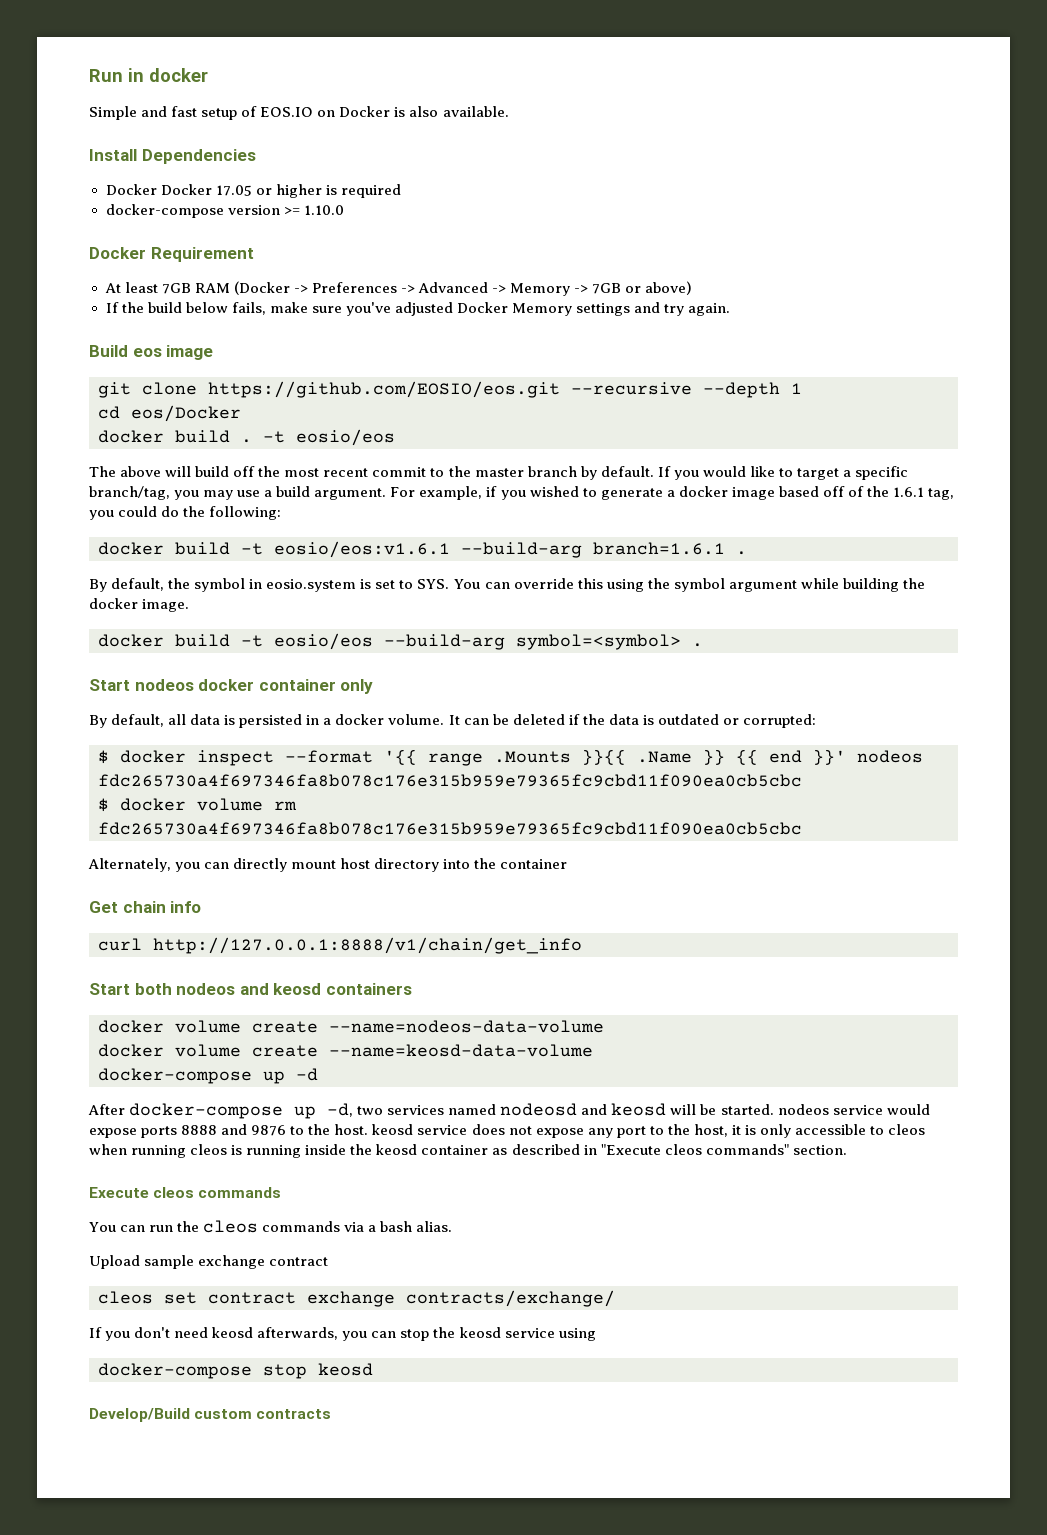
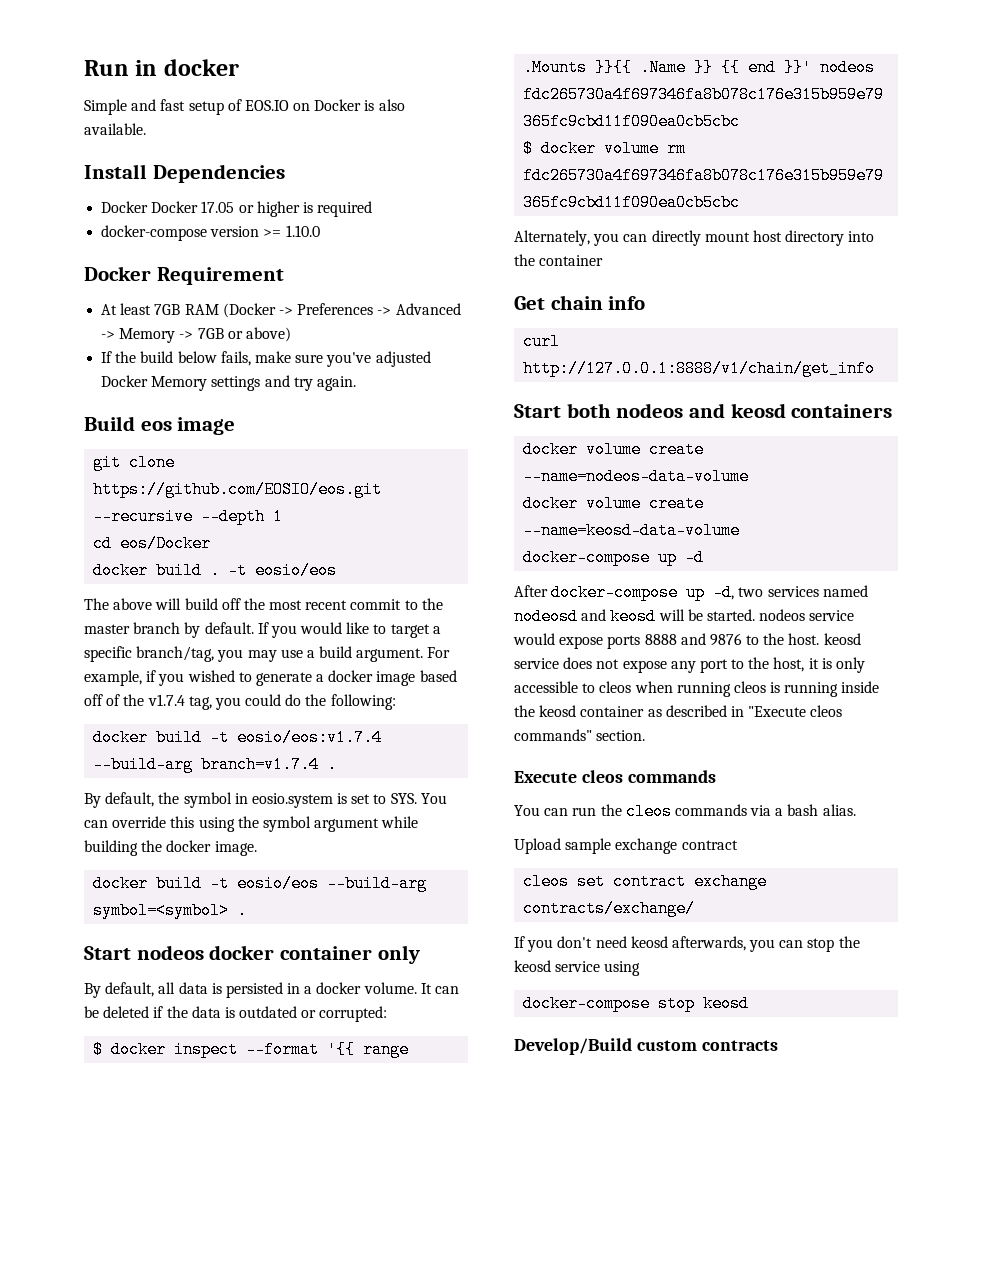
[893,487,925,497] 1.6.1 -> [147,694,185,706] v1.7.4
[274,541,725,558] eosio/eos:v1.6.1 --build-arg branch=1.6.1 -> [237,729,383,746] [93,756,320,773] eosio/eos:v1.7.4 --build-arg branch=v1.7.4

